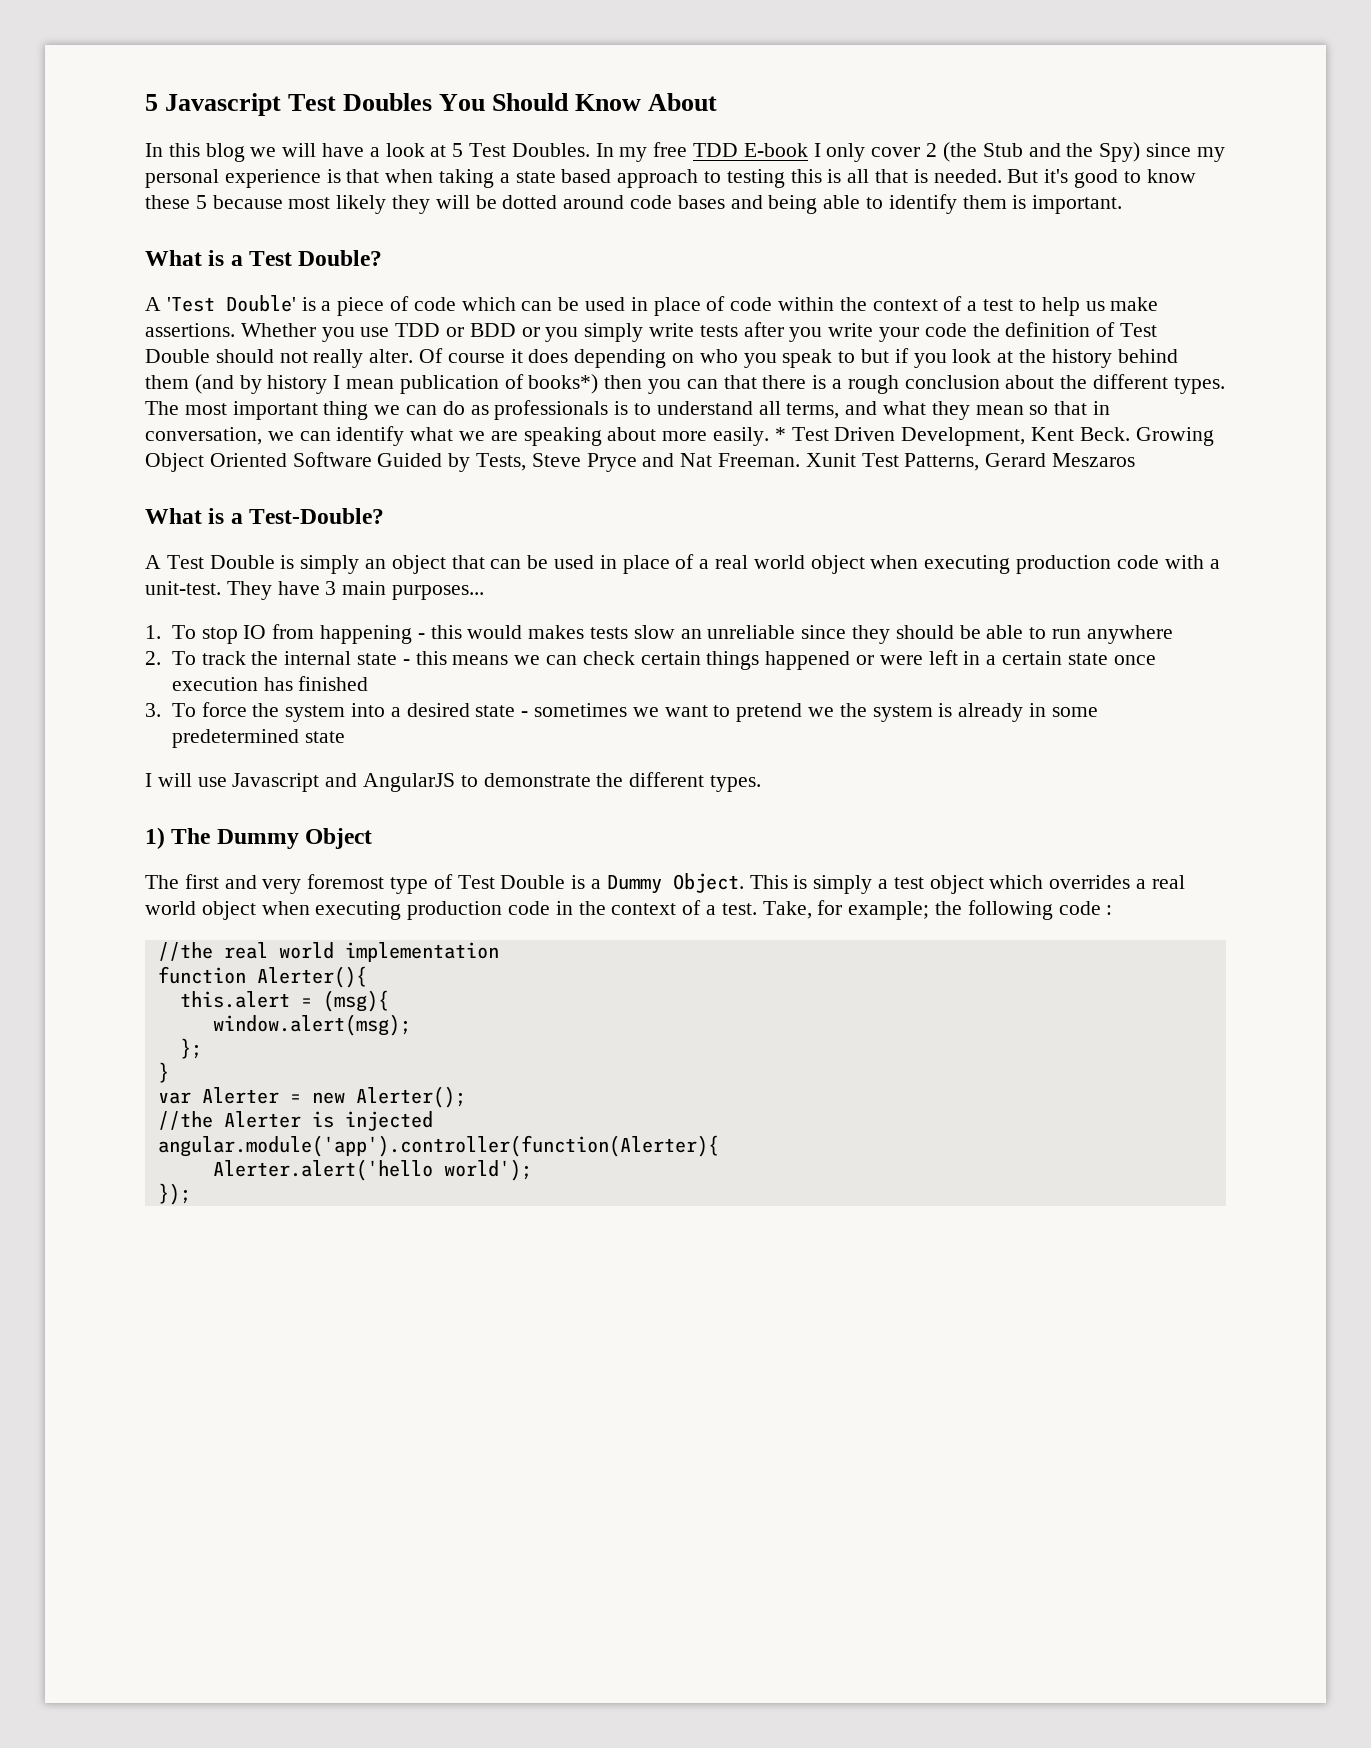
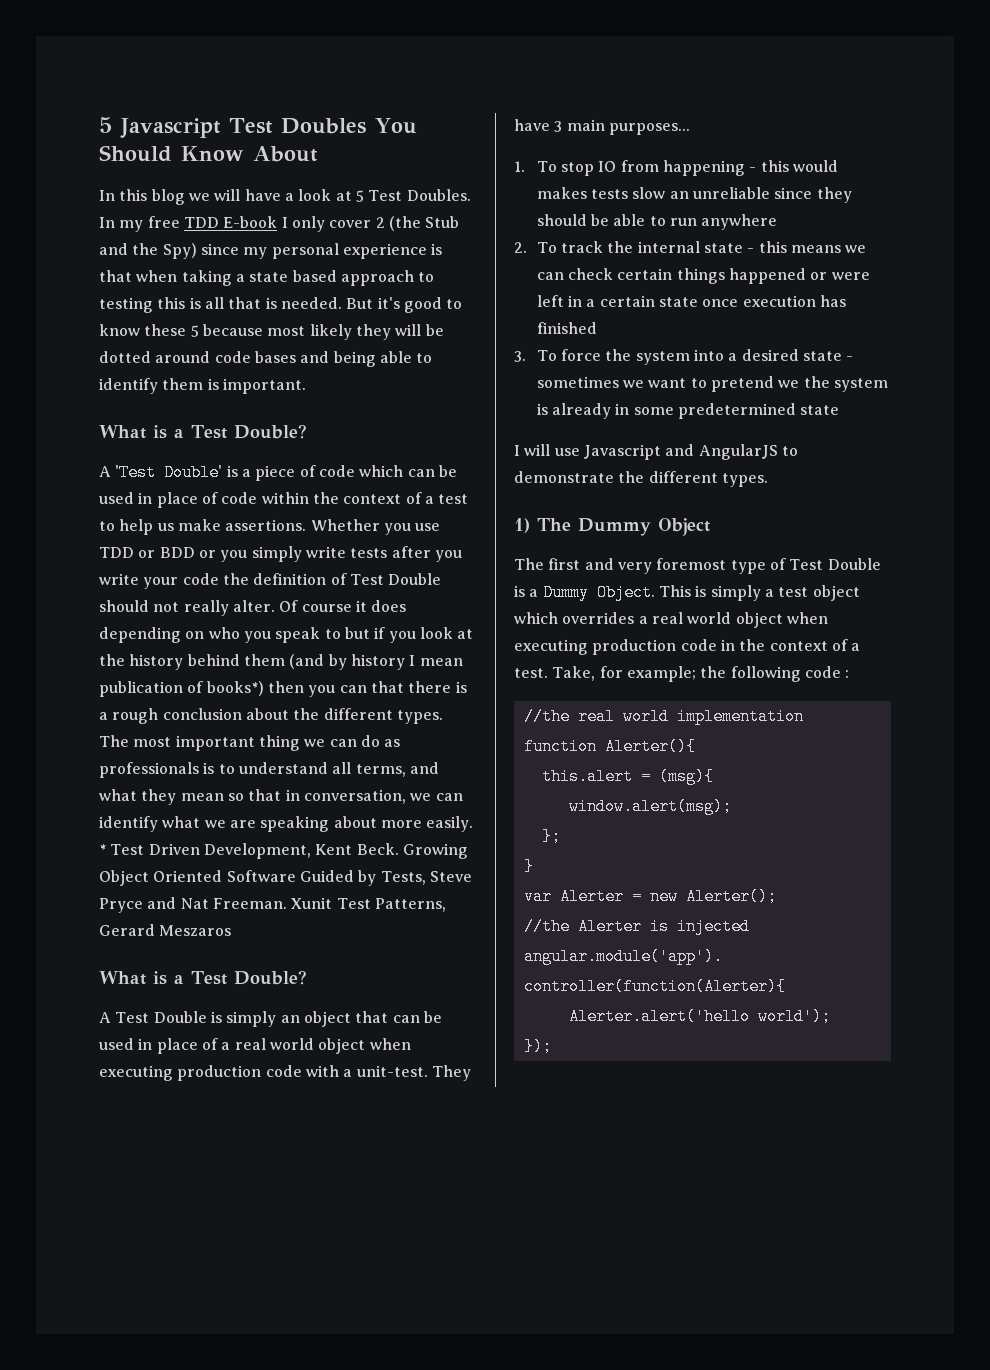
[249,508,385,524] Test-Double? -> [191,970,307,985] Test Double?

